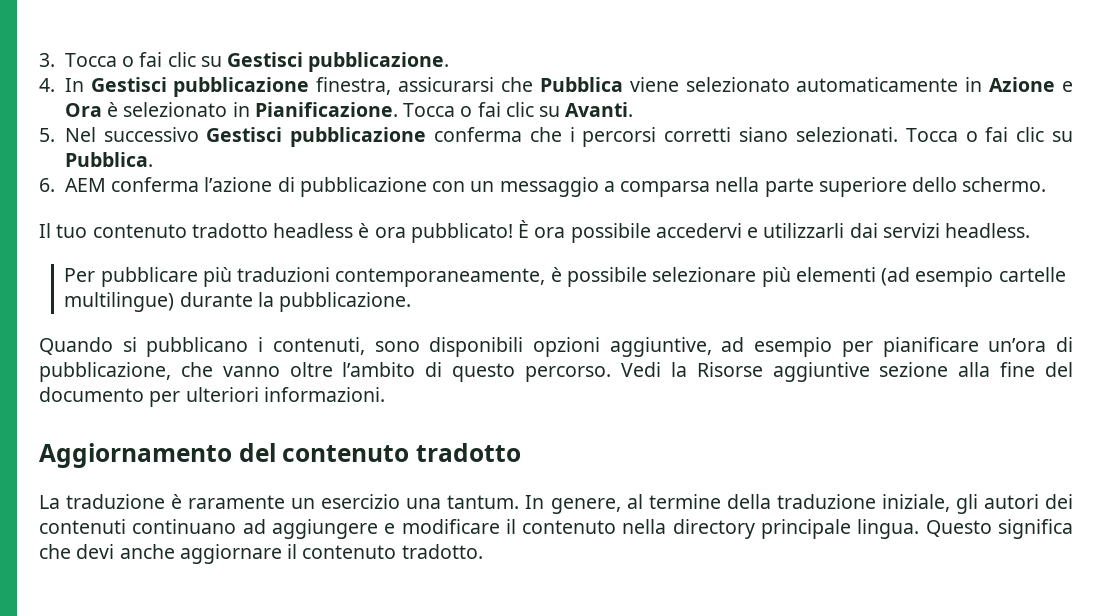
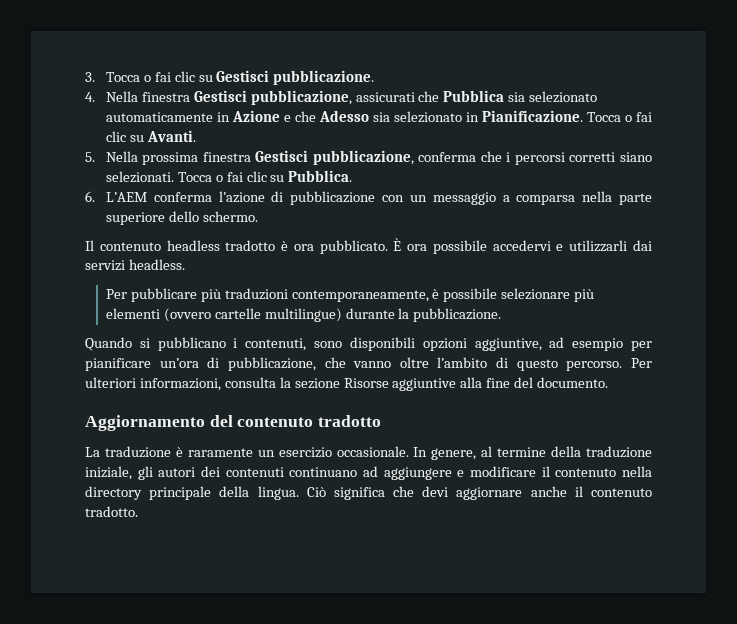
[64,77,495,97] In Gestisci pubblicazione finestra, assicurarsi -> [105,90,415,105] Nella finestra Gestisci pubblicazione, assicurati
[629,77,679,92] viene -> [508,92,526,102] sia
[64,102,119,117] Ora è -> [294,110,390,122] che Adesso sia
[64,127,427,147] Nel successivo Gestisci pubblicazione -> [105,150,414,165] Nella prossima finestra Gestisci pubblicazione,
[64,178,106,192] AEM -> [105,192,147,202] L’AEM
[56,223,354,238] tuo contenuto tradotto headless -> [99,240,276,251] contenuto headless tradotto
[410,223,513,243] pubblicato! -> [319,240,388,254] pubblicato.
[881,267,994,287] (ad esempio -> [163,308,211,322] (ovvero
[620,362,687,377] Vedi la -> [630,358,652,368] [85,377,340,391] Per ulteriori informazioni, consulta la sezione
[879,362,949,377] sezione -> (457, 384) none
[39,387,385,407] documento per ulteriori informazioni. -> [537,377,609,388] documento.
[406,495,520,509] una tantum. -> [336,446,409,457] occasionale.
[857,519,992,539] lingua. Questo -> [219,486,326,500] della lingua. Ciò
[119,544,282,564] anche aggiornare -> [456,486,567,500] aggiornare anche

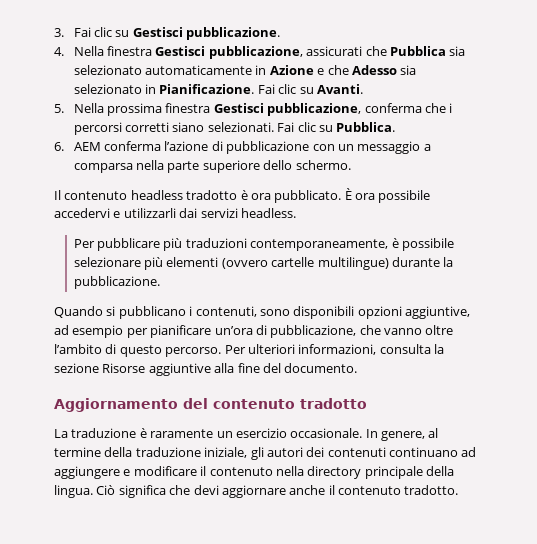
[105,72,171,82] Tocca o fai -> [73,27,91,37] Fai
[586,112,652,122] Tocca o fai -> [257,84,275,94] Fai
[177,172,243,182] Tocca o fai -> [277,122,295,132] Fai
[105,192,147,202] L’AEM -> [73,142,101,151] AEM

